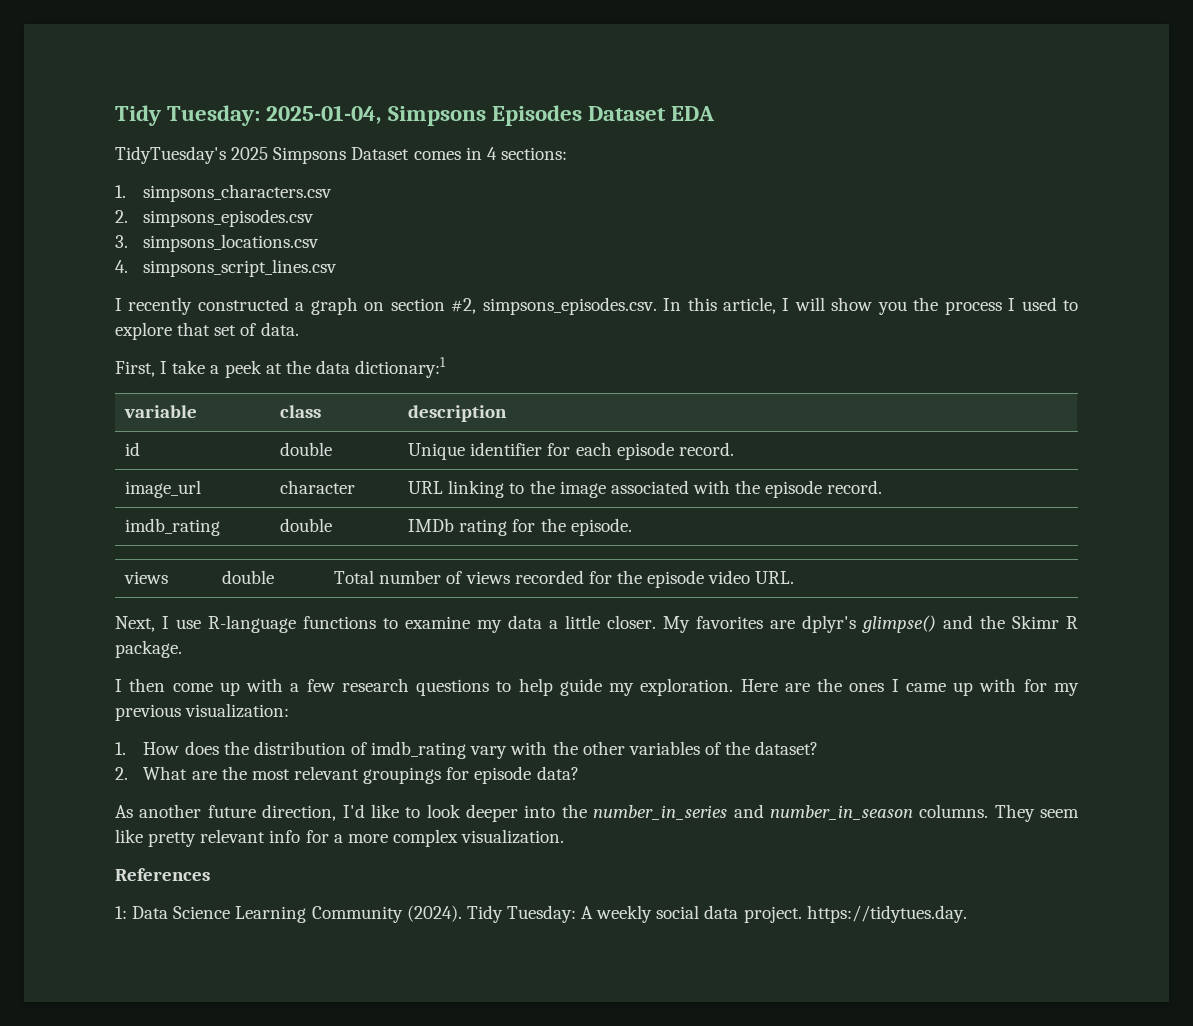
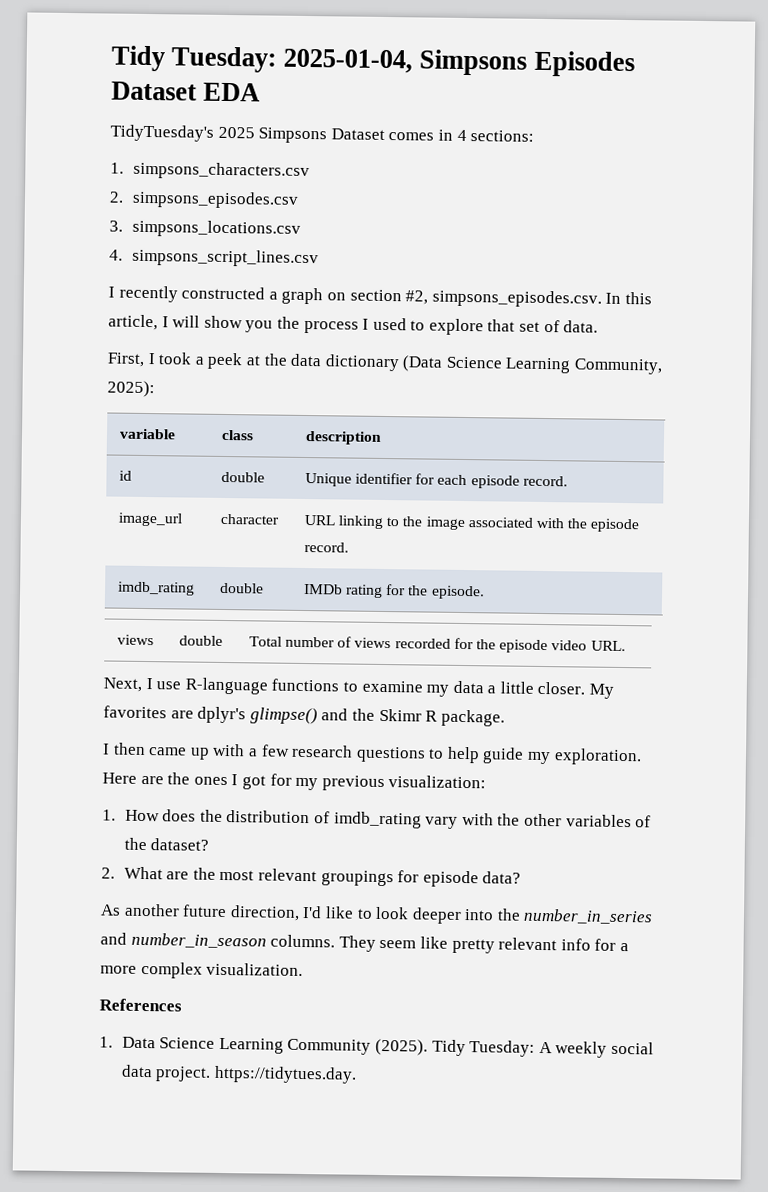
[172,360,206,374] take -> [158,352,193,365] took
[355,357,447,378] dictionary:1 -> [324,354,663,375] [107,380,155,398] dictionary (Data Science Learning Community, 2025):
[172,683,213,692] come -> [148,747,188,756] came
[905,678,1017,696] came up with -> [241,775,266,790] got
[115,906,127,919] 1: -> [99,1036,113,1048] 1.
[406,905,462,922] (2024). -> [374,1038,428,1056] (2025).

